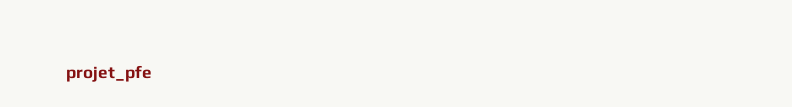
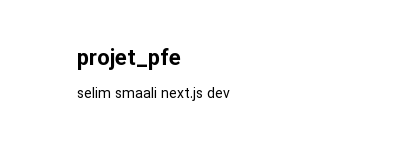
(152, 73) none -> [77,87,230,101] // selim smaali next.js dev

